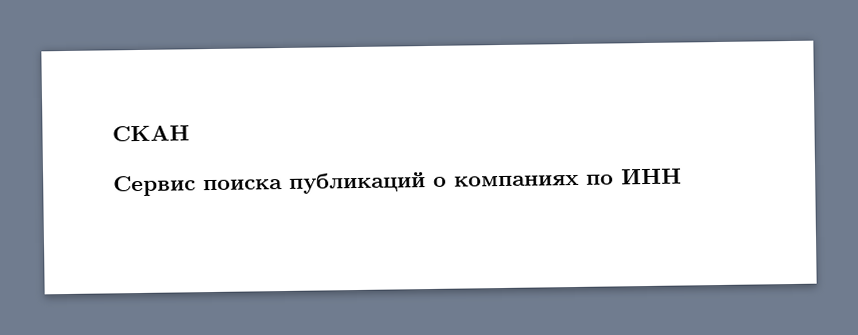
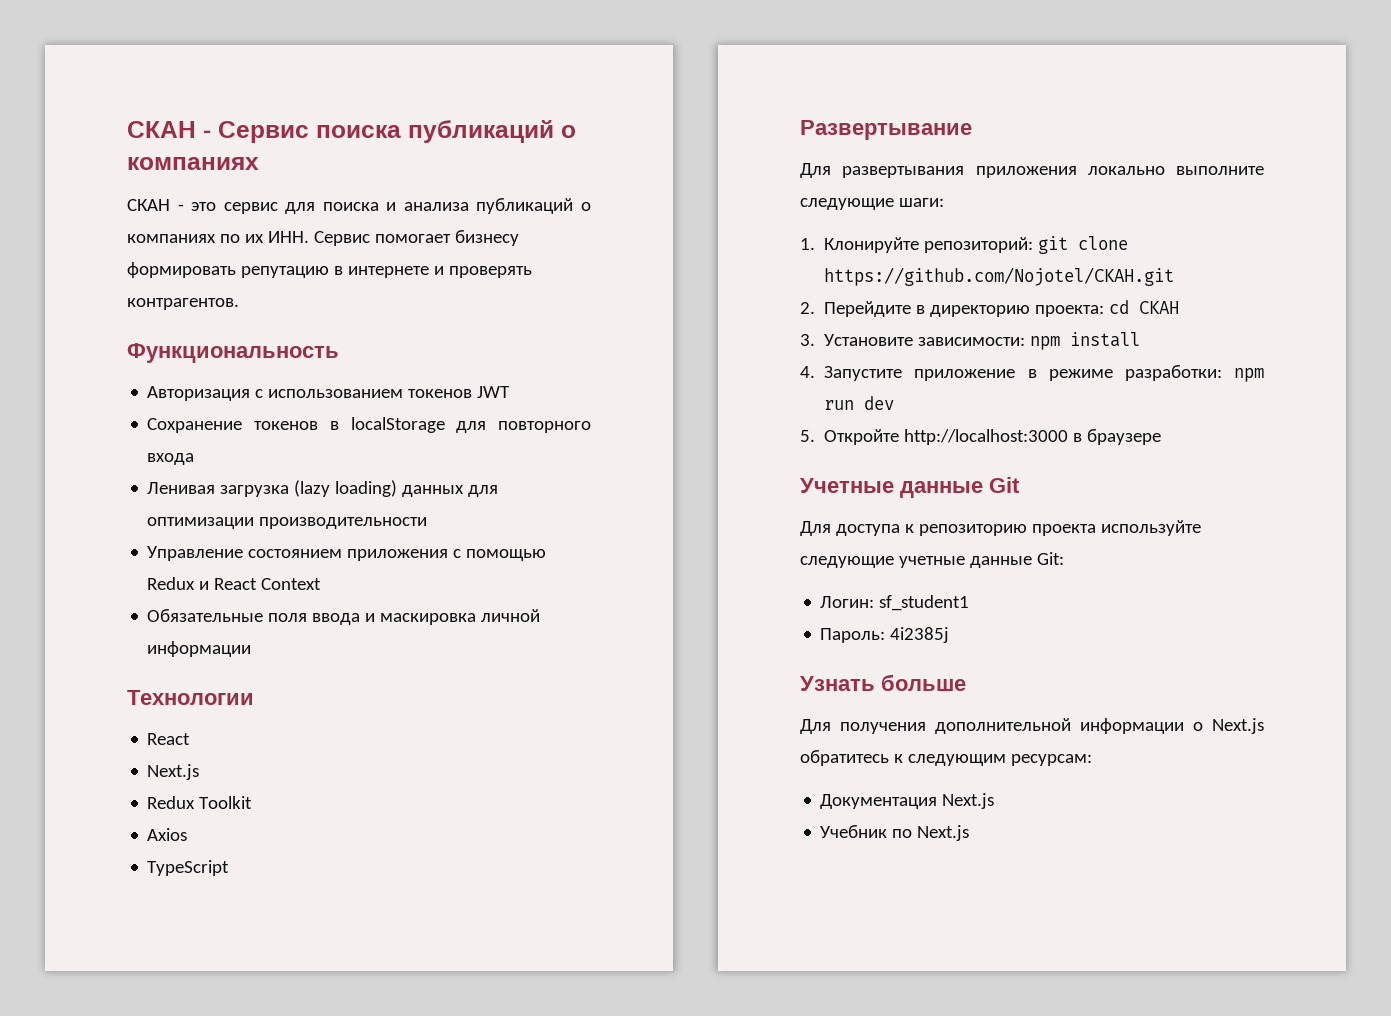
[112,125,190,142] CKAH // -> [127,121,211,138] СКАН -
[586,167,682,185] по ИНН -> [127,198,591,214] [127,230,519,246] [127,262,532,278] [127,298,239,310] [127,343,339,363] [147,386,511,401] [147,417,591,433] [147,453,195,465] [147,480,499,497] [147,517,428,529] [147,546,547,561] [147,577,322,590] [147,609,541,625] [147,641,252,657] [127,690,254,705] [147,733,191,745] [147,764,200,780] [147,796,253,809] [147,828,188,841] [147,860,230,876] [800,120,972,140] [800,163,1264,178] [800,198,944,210] [800,236,1129,254] [824,267,1175,286] [800,300,1180,317] [800,332,1141,350] [800,365,1264,382] [824,396,895,410] [800,429,1162,445] [800,477,1020,498] [800,520,1201,536] [800,552,1064,568] [820,595,970,611] [820,627,950,643] [800,674,966,691] [800,718,1264,734] [800,750,1092,766] [820,793,995,809] [820,825,970,841] // СКАН - это сервис для поиска и анализа публикаций о компаниях по их ИНН. Сервис помогает бизнесу формировать репутацию в интернете и проверять контрагентов. // Функциональность // Авторизация с использованием токенов JWT // Сохранение токенов в localStorage для повторного входа // Ленивая загрузка (lazy loading) данных для оптимизации производительности // Управление состоянием приложения с помощью Redux и React Context // Обязательные поля ввода и маскировка личной информации // Технологии // React // Next.js // Redux Toolkit // Axios // TypeScript // Развертывание // Для развертывания приложения локально выполните следующие шаги: // 1. Клонируйте репозиторий: git clone https://github.com/Nojotel/CKAH.git // 2. Перейдите в директорию проекта: cd CKAH // 3. Установите зависимости: npm install // 4. Запустите приложение в режиме разработки: npm run dev // 5. Откройте http://localhost:3000 в браузере // Учетные данные Git // Для доступа к репозиторию проекта используйте следующие учетные данные Git: // Логин: sf_student1 // Пароль: 4i2385j // Узнать больше // Для получения дополнительной информации о Next.js обратитесь к следующим ресурсам: // Документация Next.js // Учебник по Next.js

